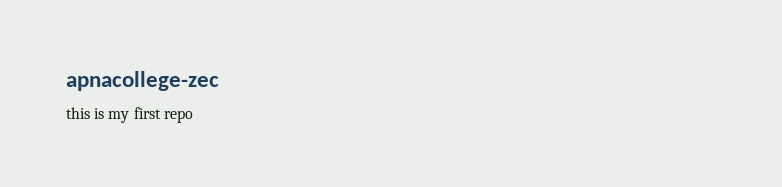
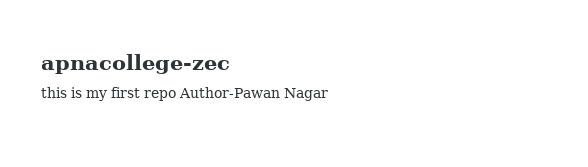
(193, 116) none -> [179,87,328,101] Author-Pawan Nagar

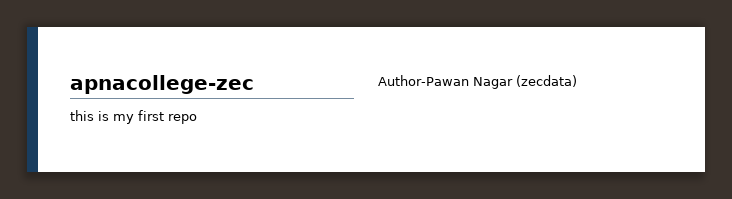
(176, 95) none -> (197, 119) //
(328, 94) none -> [516,75,577,87] (zecdata)

